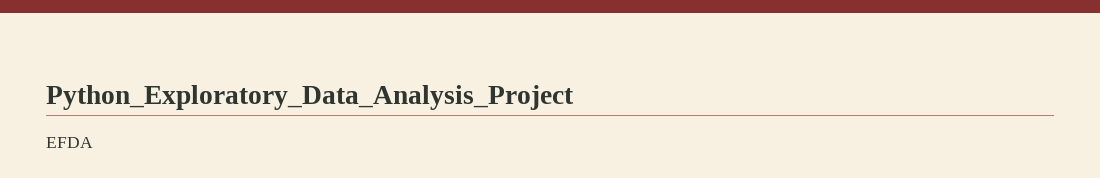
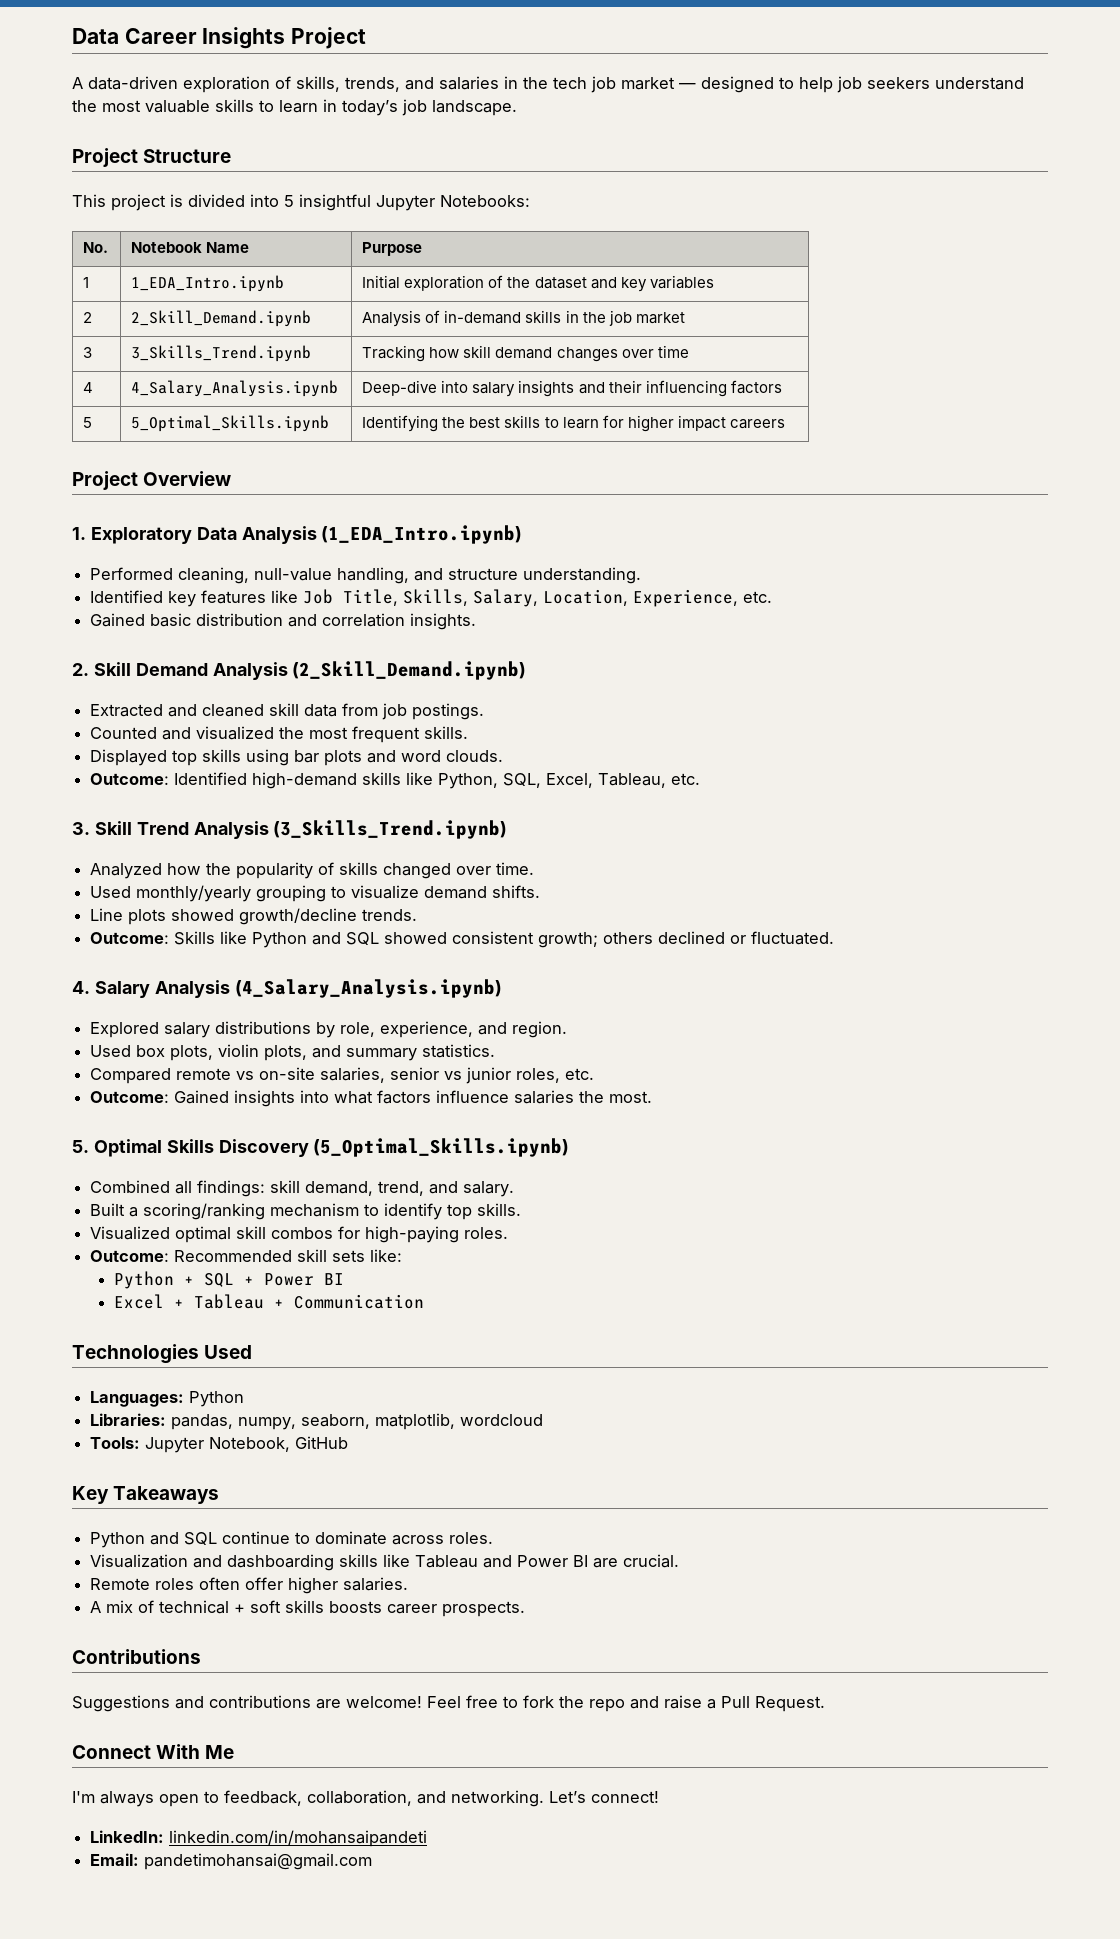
[46,85,574,110] [46,137,93,148] Python_Exploratory_Data_Analysis_Project // EFDA -> [72,27,367,49] [72,76,1024,93] [72,99,517,116] [72,148,232,167] [72,194,530,211] [83,242,109,253] [131,242,250,253] [362,242,423,256] [83,277,90,288] [131,275,285,292] [362,275,714,292] [83,312,93,323] [131,310,312,327] [362,310,685,327] [83,347,93,358] [131,345,312,362] [362,345,689,362] [83,382,94,393] [131,380,339,397] [362,380,782,397] [83,417,93,428] [131,415,330,432] [362,415,785,432] [72,471,232,490] [72,525,523,544] [90,567,642,584] [90,589,773,607] [90,613,477,630] [72,661,527,680] [90,703,485,720] [90,726,469,743] [90,749,504,766] [90,772,701,789] [72,820,508,839] [90,862,535,879] [90,885,541,902] [90,908,418,925] [90,931,835,948] [72,979,502,998] [90,1021,568,1038] [90,1044,496,1061] [90,1067,595,1084] [90,1090,653,1107] [72,1138,570,1157] [90,1180,515,1197] [90,1203,522,1220] [90,1226,509,1243] [90,1249,403,1262] [114,1271,345,1289] [114,1294,425,1309] [72,1344,253,1364] [90,1391,245,1407] [90,1413,544,1430] [90,1436,349,1453] [72,1486,220,1504] [90,1531,494,1548] [90,1554,680,1571] [90,1577,409,1594] [90,1600,526,1617] [72,1649,201,1664] [72,1695,825,1712] [72,1744,235,1759] [72,1790,659,1807] [90,1830,428,1847] [90,1853,373,1870] Data Career Insights Project // A data-driven exploration of skills, trends, and salaries in the tech job market — designed to help job seekers understand the most valuable skills to learn in today’s job landscape. // Project Structure // This project is divided into 5 insightful Jupyter Notebooks: // No. | Notebook Name | Purpose // 1 | 1_EDA_Intro.ipynb | Initial exploration of the dataset and key variables // 2 | 2_Skill_Demand.ipynb | Analysis of in-demand skills in the job market // 3 | 3_Skills_Trend.ipynb | Tracking how skill demand changes over time // 4 | 4_Salary_Analysis.ipynb | Deep-dive into salary insights and their influencing factors // 5 | 5_Optimal_Skills.ipynb | Identifying the best skills to learn for higher impact careers // Project Overview // 1. Exploratory Data Analysis (1_EDA_Intro.ipynb) // Performed cleaning, null-value handling, and structure understanding. // Identified key features like Job Title, Skills, Salary, Location, Experience, etc. // Gained basic distribution and correlation insights. // 2. Skill Demand Analysis (2_Skill_Demand.ipynb) // Extracted and cleaned skill data from job postings. // Counted and visualized the most frequent skills. // Displayed top skills using bar plots and word clouds. // Outcome: Identified high-demand skills like Python, SQL, Excel, Tableau, etc. // 3. Skill Trend Analysis (3_Skills_Trend.ipynb) // Analyzed how the popularity of skills changed over time. // Used monthly/yearly grouping to visualize demand shifts. // Line plots showed growth/decline trends. // Outcome: Skills like Python and SQL showed consistent growth; others declined or fluctuated. // 4. Salary Analysis (4_Salary_Analysis.ipynb) // Explored salary distributions by role, experience, and region. // Used box plots, violin plots, and summary statistics. // Compared remote vs on-site salaries, senior vs junior roles, etc. // Outcome: Gained insights into what factors influence salaries the most. // 5. Optimal Skills Discovery (5_Optimal_Skills.ipynb) // Combined all findings: skill demand, trend, and salary. // Built a scoring/ranking mechanism to identify top skills. // Visualized optimal skill combos for high-paying roles. // Outcome: Recommended skill sets like: // Python + SQL + Power BI // Excel + Tableau + Communication // Technologies Used // Languages: Python // Libraries: pandas, numpy, seaborn, matplotlib, wordcloud // Tools: Jupyter Notebook, GitHub // Key Takeaways // Python and SQL continue to dominate across roles. // Visualization and dashboarding skills like Tableau and Power BI are crucial. // Remote roles often offer higher salaries. // A mix of technical + soft skills boosts career prospects. // Contributions // Suggestions and contributions are welcome! Feel free to fork the repo and raise a Pull Request. // Connect With Me // I'm always open to feedback, collaboration, and networking. Let’s connect! // LinkedIn: linkedin.com/in/mohansaipandeti // Email: pandetimohansai@gmail.com

